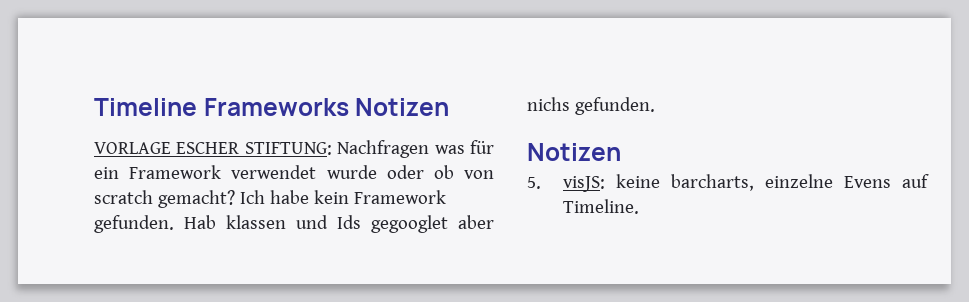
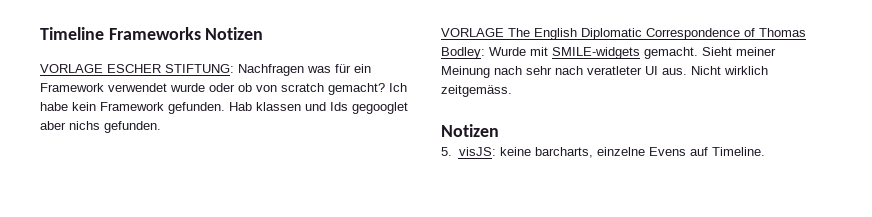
(655, 106) none -> [441,28,806,40] [441,47,776,59] [441,66,768,78] [441,85,512,97] // VORLAGE The English Diplomatic Correspondence of Thomas Bodley: Wurde mit SMILE-widgets gemacht. Sieht meiner Meinung nach sehr nach veratleter UI aus. Nicht wirklich zeitgemäss.

